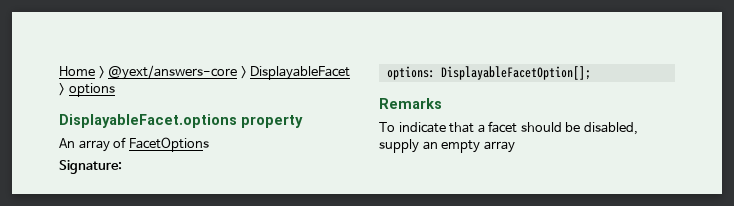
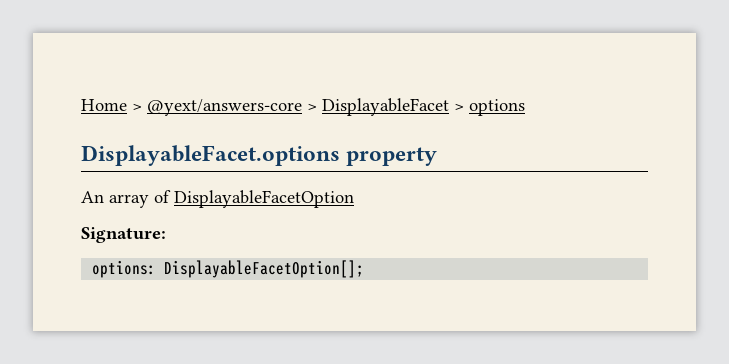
[128,137,209,152] FacetOptions -> [174,190,354,208] DisplayableFacetOption
[379,98,442,109] [379,121,638,135] [379,139,515,153] // Remarks // To indicate that a facet should be disabled, supply an empty array -> (365, 269) none

